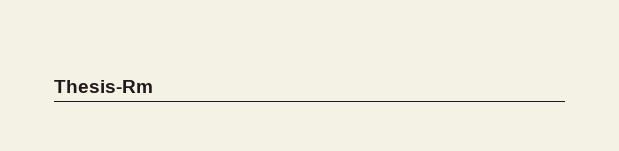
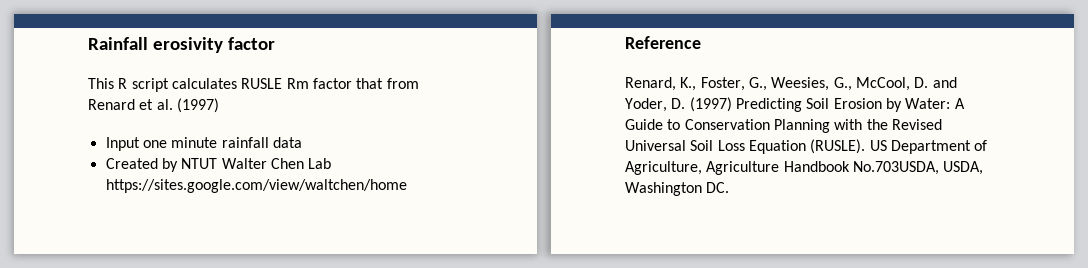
[54,80,153,93] Thesis-Rm -> [88,37,275,53] [88,78,419,92] [88,98,219,113] [105,137,302,151] [105,158,332,172] [105,179,407,193] [625,36,701,49] [625,77,957,91] [625,97,965,112] [625,119,942,133] [625,139,988,154] [625,161,984,175] [625,182,730,196] Rainfall erosivity factor // This R script calculates RUSLE Rm factor that from Renard et al. (1997) // Input one minute rainfall data // Created by NTUT Walter Chen Lab https://sites.google.com/view/waltchen/home // Reference // Renard, K., Foster, G., Weesies, G., McCool, D. and Yoder, D. (1997) Predicting Soil Erosion by Water: A Guide to Conservation Planning with the Revised Universal Soil Loss Equation (RUSLE). US Department of Agriculture, Agriculture Handbook No.703USDA, USDA, Washington DC.

